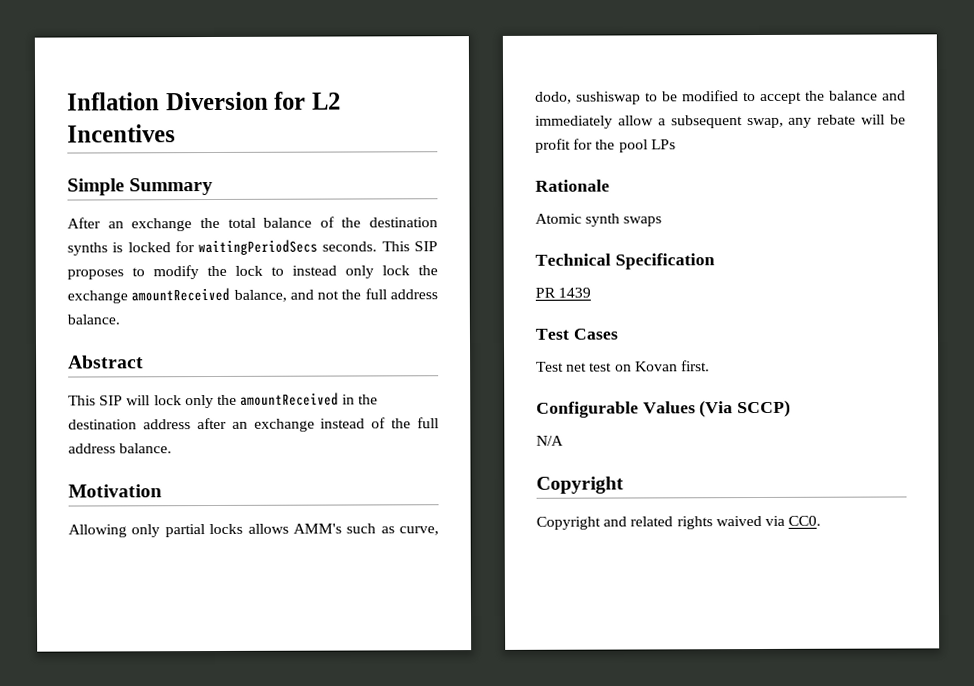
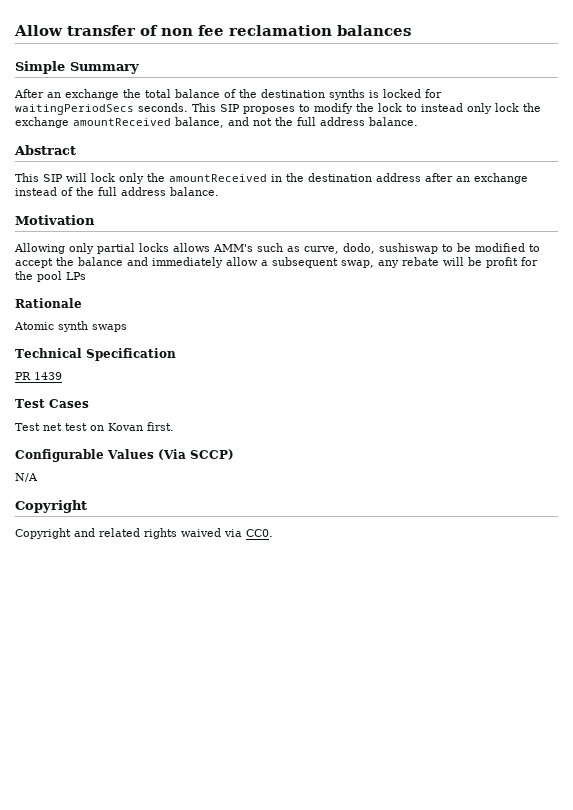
[67,91,341,111] [67,124,176,143] Inflation Diversion for L2 Incentives -> [14,25,411,36] Allow transfer of non fee reclamation balances

